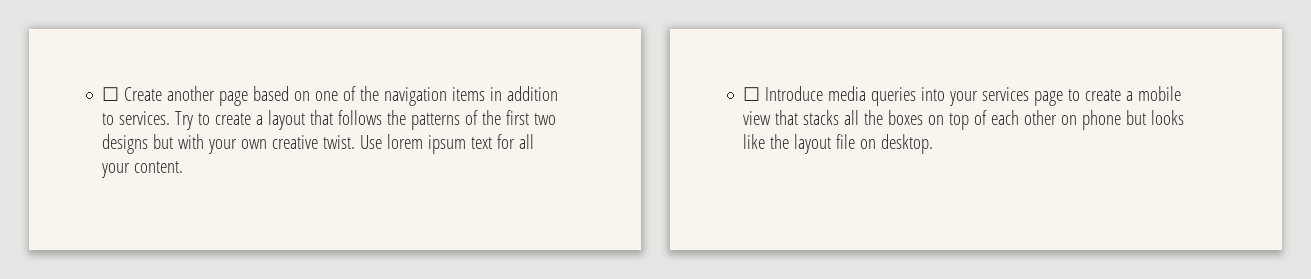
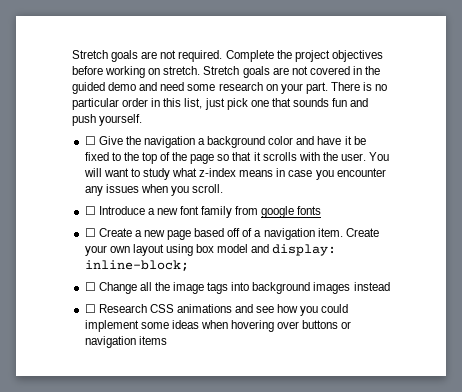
[102,86,559,106] [102,110,557,130] [102,134,535,154] [101,161,184,178] [743,86,1182,106] [743,110,1185,130] [743,134,934,154] ☐ Create another page based on one of the navigation items in addition to services. Try to create a layout that follows the patterns of the first two designs but with your own creative twist. Use lorem ipsum text for all your content. // ☐ Introduce media queries into your services page to create a mobile view that stacks all the boxes on top of each other on phone but looks like the layout file on desktop. -> [72,50,383,62] [72,66,381,78] [72,82,388,94] [72,98,369,110] [72,114,143,126] [84,136,366,148] [84,152,390,164] [83,168,386,180] [84,184,224,196] [84,206,322,218] [84,228,379,240] [84,244,337,256] [84,260,189,271] [84,282,390,294] [84,304,349,316] [84,320,352,332] [84,336,167,348] Stretch goals are not required. Complete the project objectives before working on stretch. Stretch goals are not covered in the guided demo and need some research on your part. There is no particular order in this list, just pick one that sounds fun and push yourself. // ☐ Give the navigation a background color and have it be fixed to the top of the page so that it scrolls with the user. You will want to study what z-index means in case you encounter any issues when you scroll. // ☐ Introduce a new font family from google fonts // ☐ Create a new page based off of a navigation item. Create your own layout using box model and display: inline-block; // ☐ Change all the image tags into background images instead // ☐ Research CSS animations and see how you could implement some ideas when hovering over buttons or navigation items

